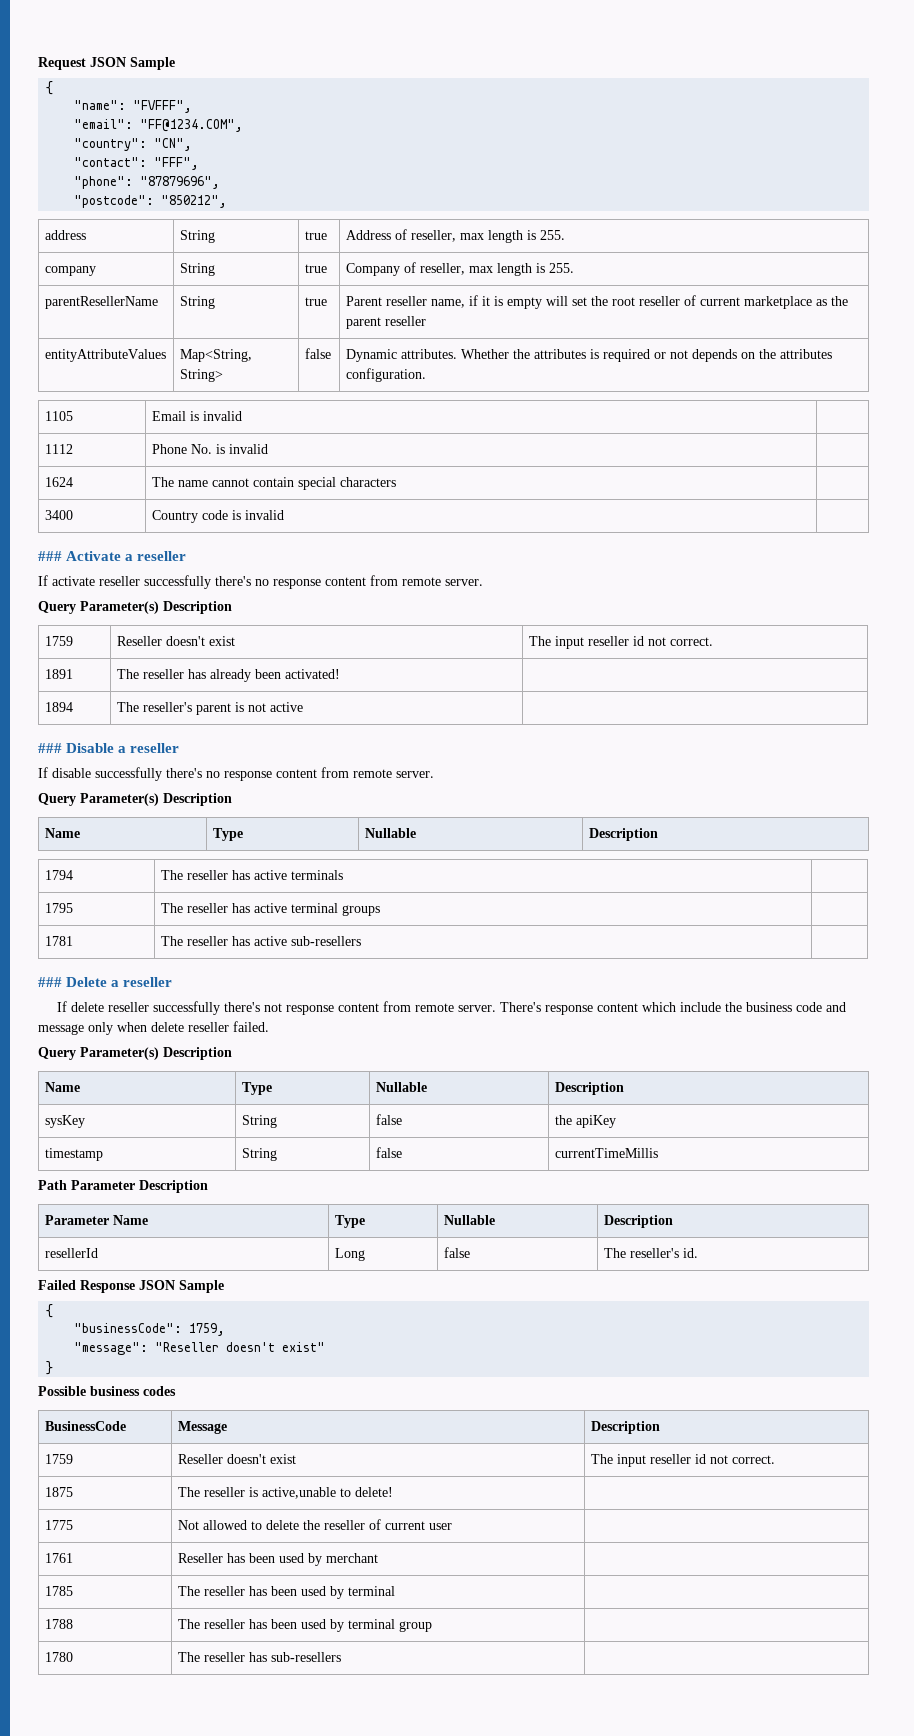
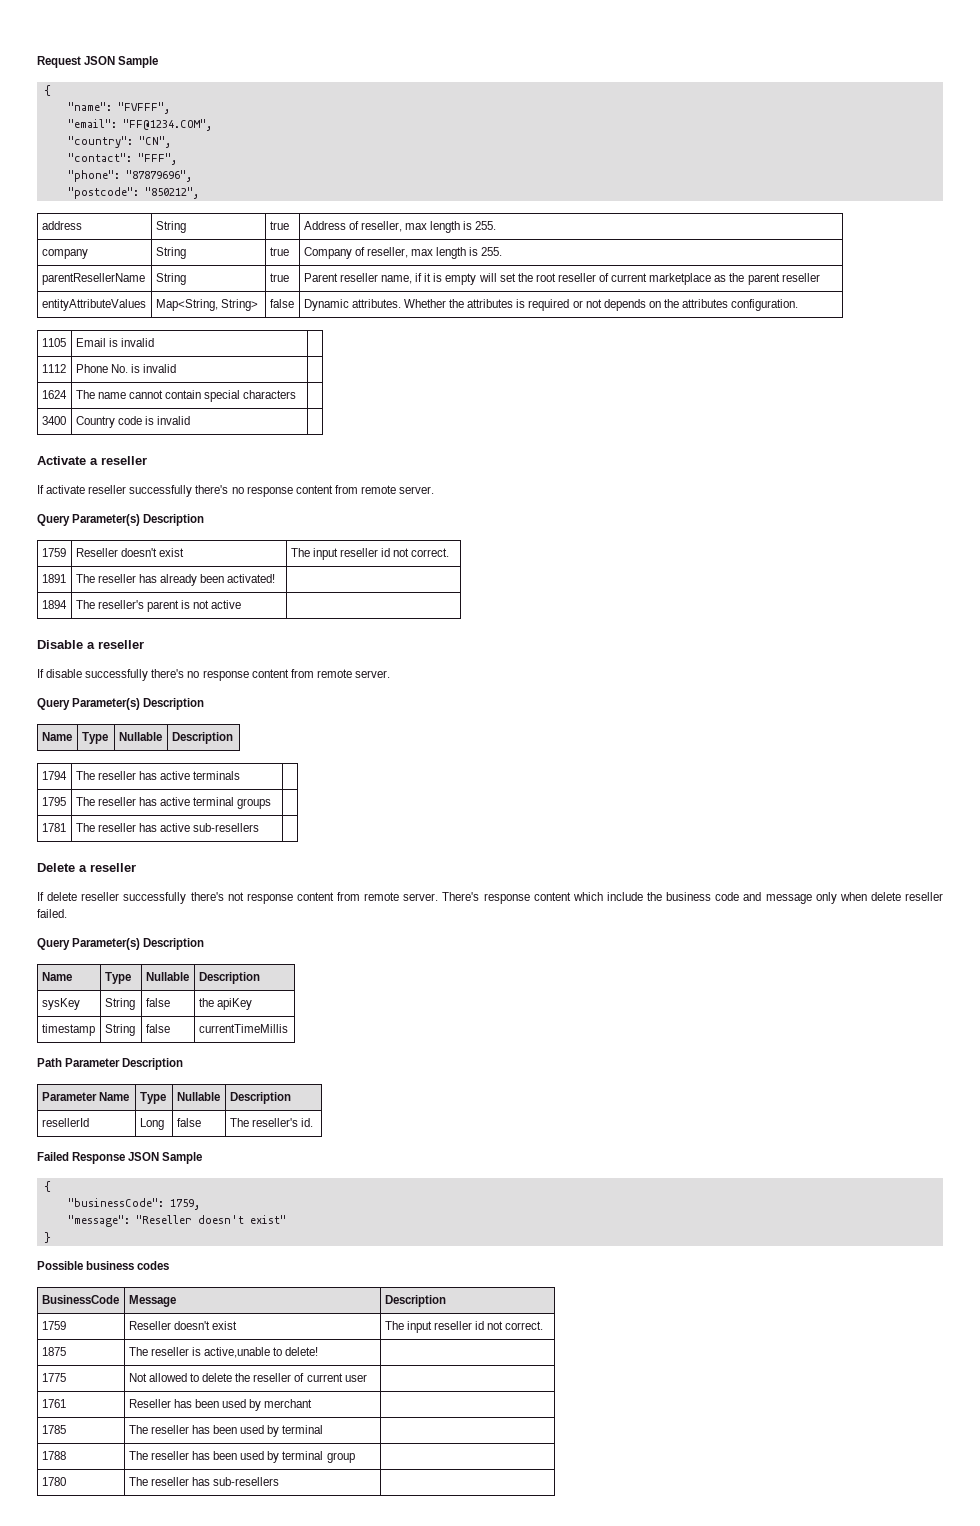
[38,551,62,561] ### -> (191, 420) none
[38,743,62,753] ### -> (242, 604) none
[38,977,62,987] ### -> (260, 827) none

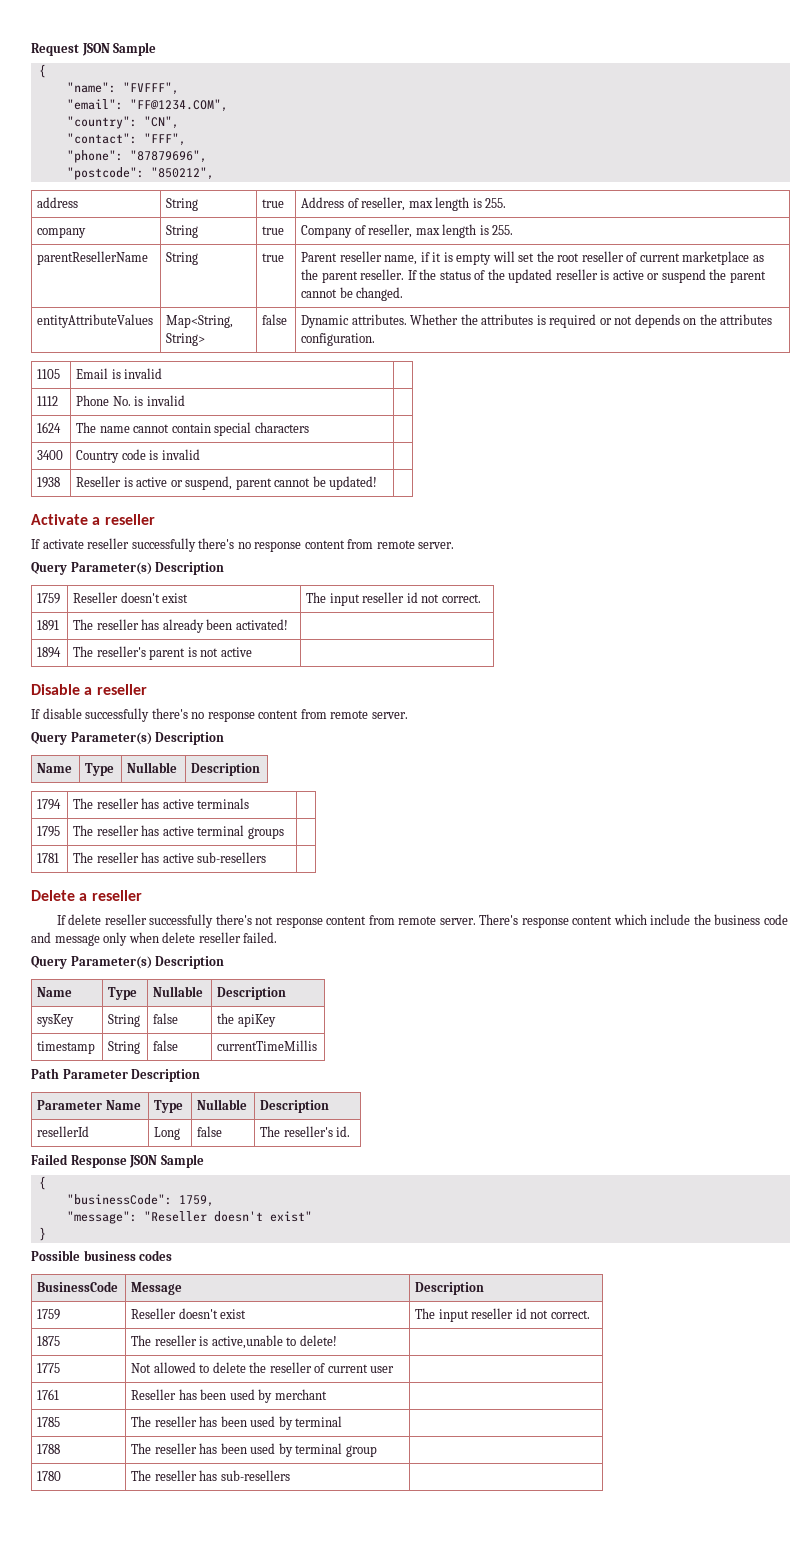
[781,273,820,282] reseller -> [360,269,766,283] [301,287,404,301] reseller. If the status of the updated reseller is active or suspend the parent cannot be changed.
(191, 420) none -> [37,477,61,488] [76,476,378,490] // 1938 | Reseller is active or suspend, parent cannot be updated! |

